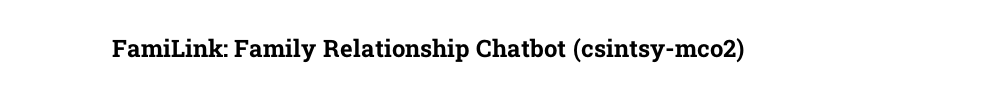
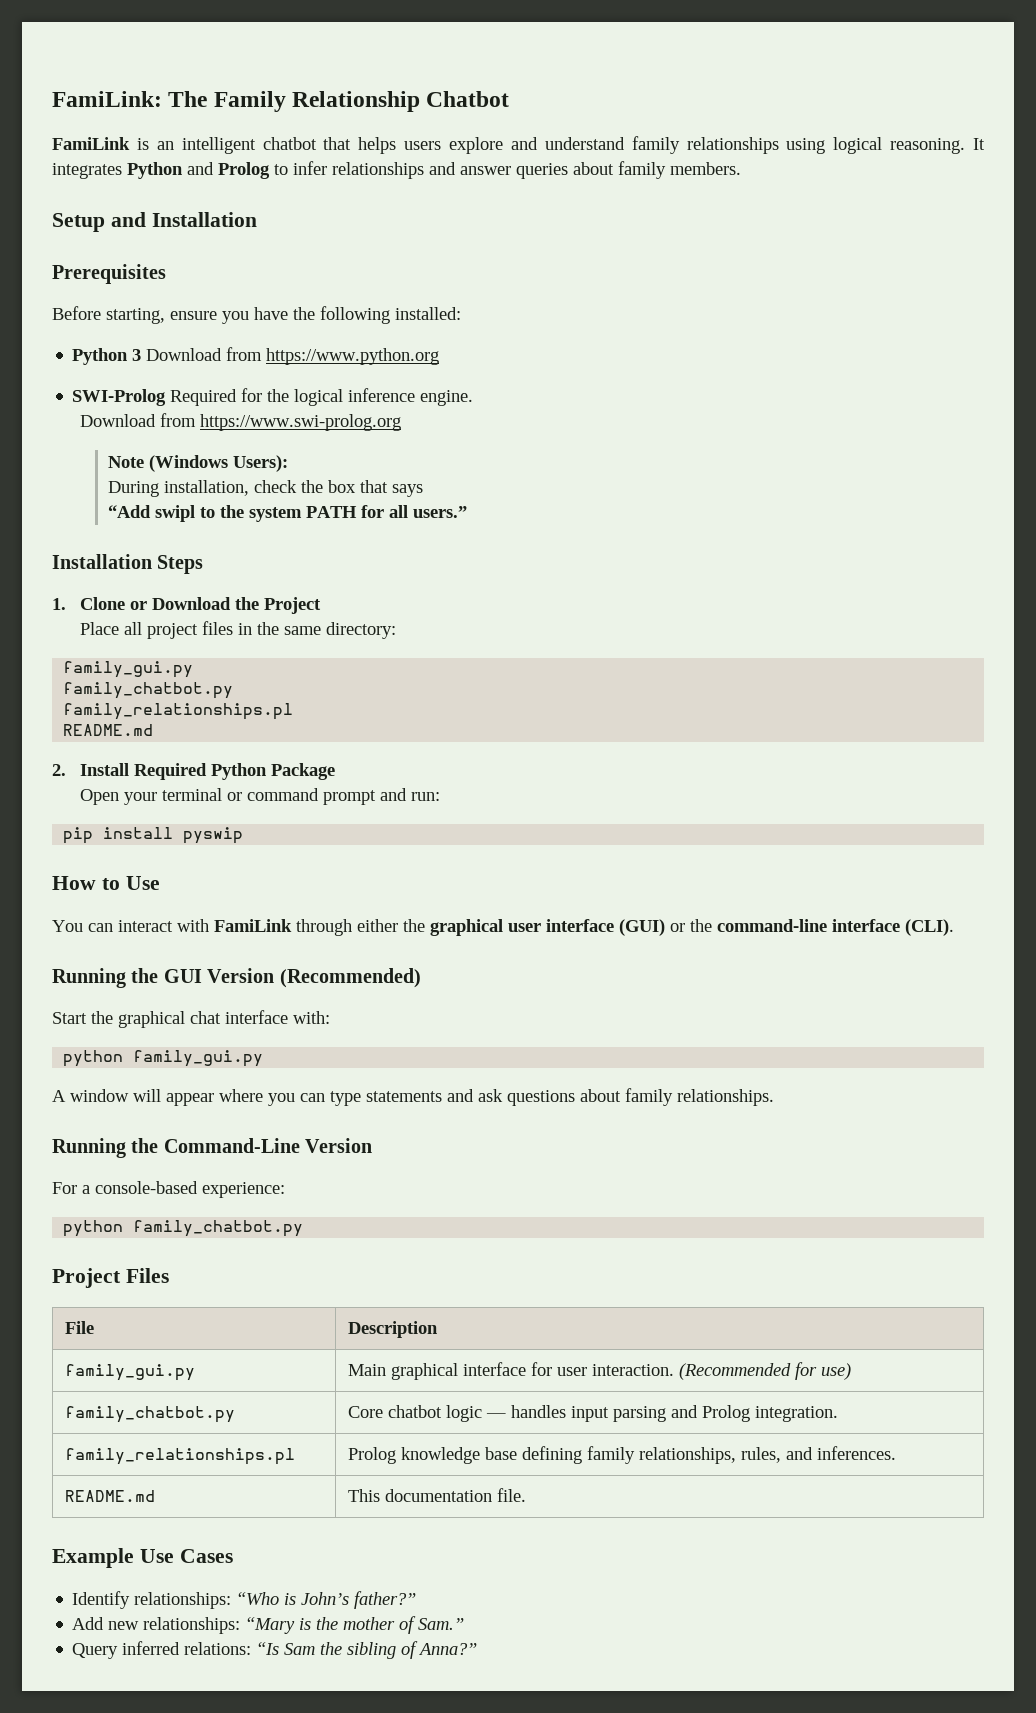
(228, 48) none -> [168,91,208,107] The
[572,38,744,63] (csintsy-mco2) -> [52,136,985,154] [52,161,741,179] [52,212,257,232] [52,264,166,284] [52,306,461,324] [72,347,440,365] [72,388,474,406] [79,413,401,431] [107,455,288,472] [107,480,423,497] [107,505,467,522] [52,554,204,574] [52,597,321,614] [79,621,396,639] [63,661,194,678] [63,682,234,699] [63,703,294,720] [63,724,154,736] [52,763,335,780] [79,788,440,805] [63,827,244,844] [52,876,160,890] [52,919,954,936] [52,968,421,988] [52,1010,330,1028] [63,1050,264,1067] [52,1088,774,1106] [52,1138,373,1158] [52,1181,285,1198] [63,1220,304,1237] [52,1268,169,1288] [65,1321,95,1334] [348,1321,439,1338] [65,1364,196,1381] [348,1362,852,1380] [65,1406,236,1423] [348,1405,839,1422] [65,1448,296,1465] [348,1446,897,1464] [65,1490,156,1502] [348,1488,527,1502] [52,1548,233,1568] [72,1591,417,1609] [72,1616,465,1634] [72,1641,478,1659] // FamiLink is an intelligent chatbot that helps users explore and understand family relationships using logical reasoning. It integrates Python and Prolog to infer relationships and answer queries about family members. // Setup and Installation // Prerequisites // Before starting, ensure you have the following installed: // Python 3 Download from https://www.python.org // SWI-Prolog Required for the logical inference engine. // Download from https://www.swi-prolog.org // Note (Windows Users): // During installation, check the box that says // “Add swipl to the system PATH for all users.” // Installation Steps // 1. Clone or Download the Project // Place all project files in the same directory: // family_gui.py // family_chatbot.py // family_relationships.pl // README.md // 2. Install Required Python Package // Open your terminal or command prompt and run: // pip install pyswip // How to Use // You can interact with FamiLink through either the graphical user interface (GUI) or the command-line interface (CLI). // Running the GUI Version (Recommended) // Start the graphical chat interface with: // python family_gui.py // A window will appear where you can type statements and ask questions about family relationships. // Running the Command-Line Version // For a console-based experience: // python family_chatbot.py // Project Files // File | Description // family_gui.py | Main graphical interface for user interaction. (Recommended for use) // family_chatbot.py | Core chatbot logic — handles input parsing and Prolog integration. // family_relationships.pl | Prolog knowledge base defining family relationships, rules, and inferences. // README.md | This documentation file. // Example Use Cases // Identify relationships: “Who is John’s father?” // Add new relationships: “Mary is the mother of Sam.” // Query inferred relations: “Is Sam the sibling of Anna?”

